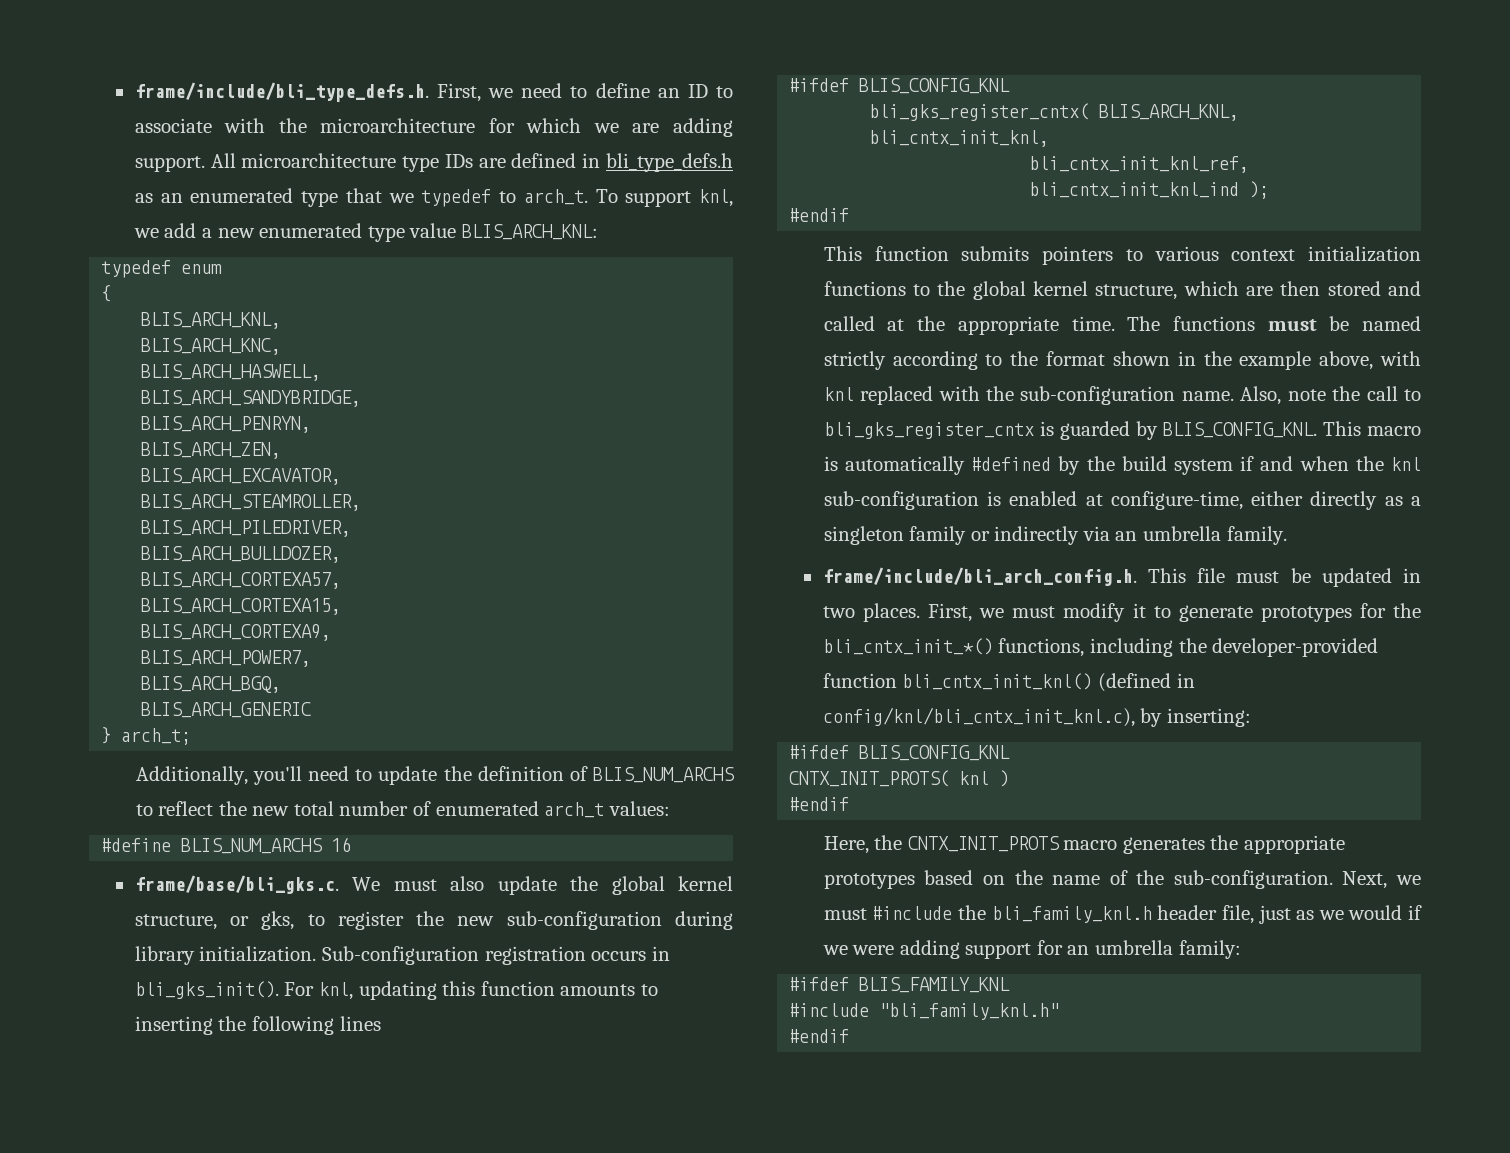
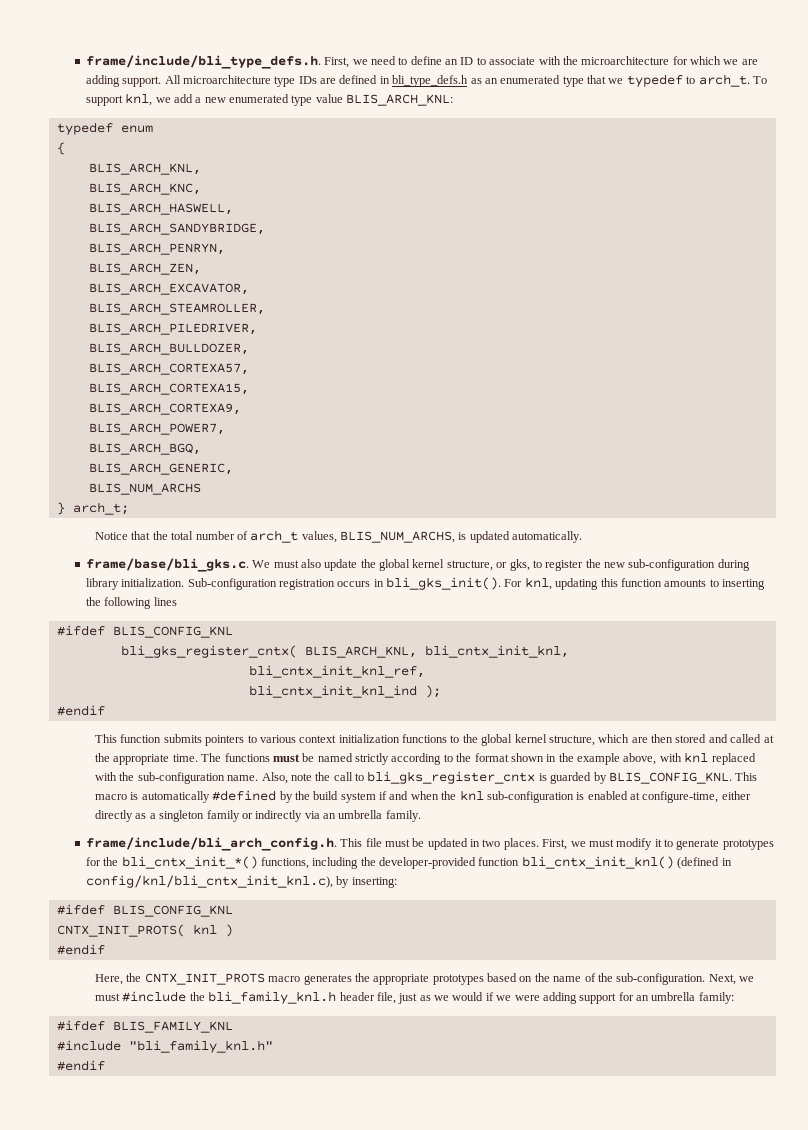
[141,702,312,718] BLIS_ARCH_GENERIC -> [88,463,233,475] [88,483,201,495] BLIS_ARCH_GENERIC, // BLIS_NUM_ARCHS
[135,766,735,785] [135,801,670,818] [101,837,352,854] Additionally, you'll need to update the definition of BLIS_NUM_ARCHS to reflect the new total number of enumerated arch_t values: // #define BLIS_NUM_ARCHS 16 -> [95,530,583,543] Notice that the total number of arch_t values, BLIS_NUM_ARCHS, is updated automatically.

